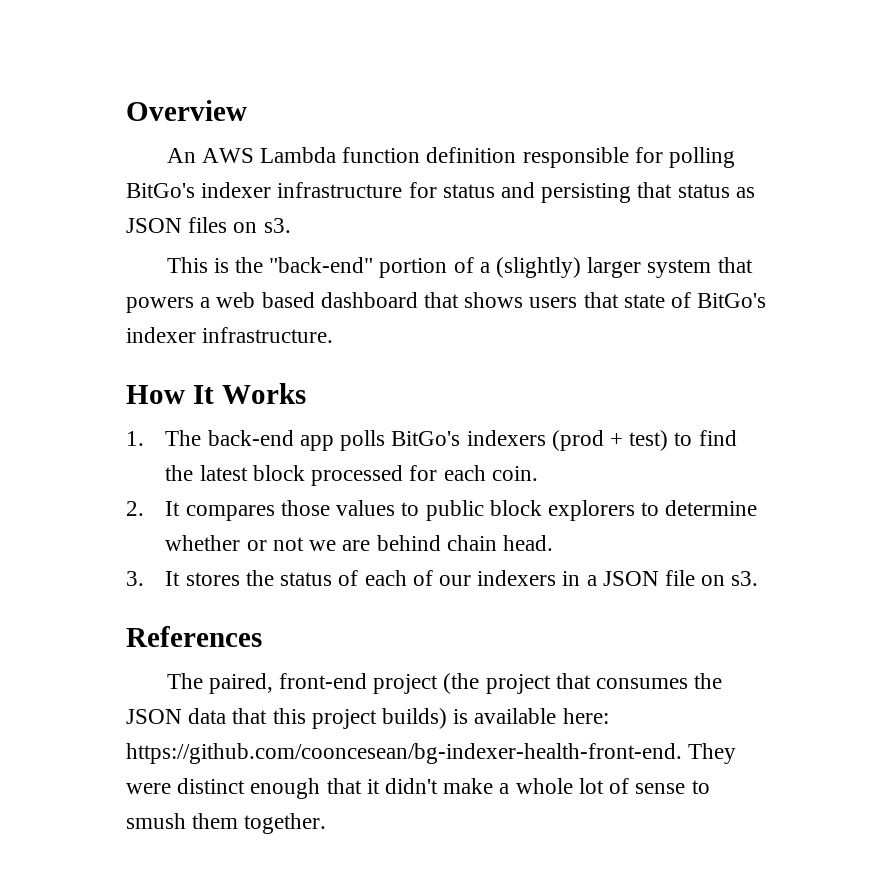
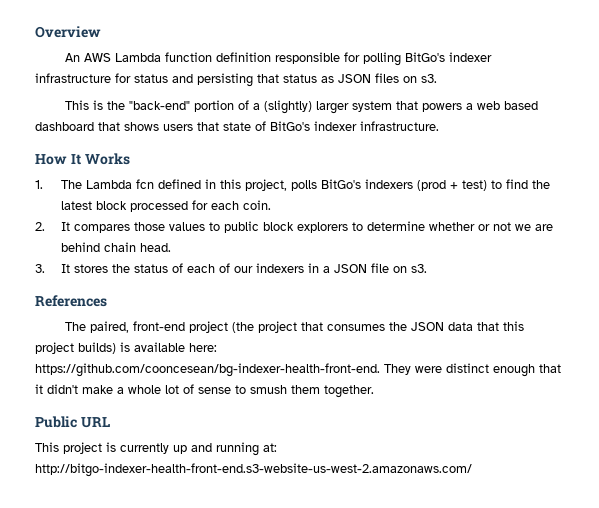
[207,430,334,451] back-end app -> [85,179,287,191] Lambda fcn defined in this project,
(327, 823) none -> [35,416,110,428] [35,442,277,456] [35,463,472,477] // Public URL // This project is currently up and running at: http://bitgo-indexer-health-front-end.s3-website-us-west-2.amazonaws.com/

